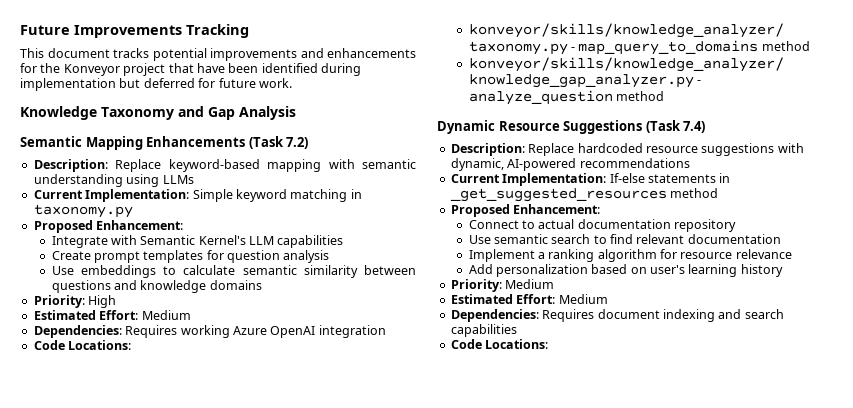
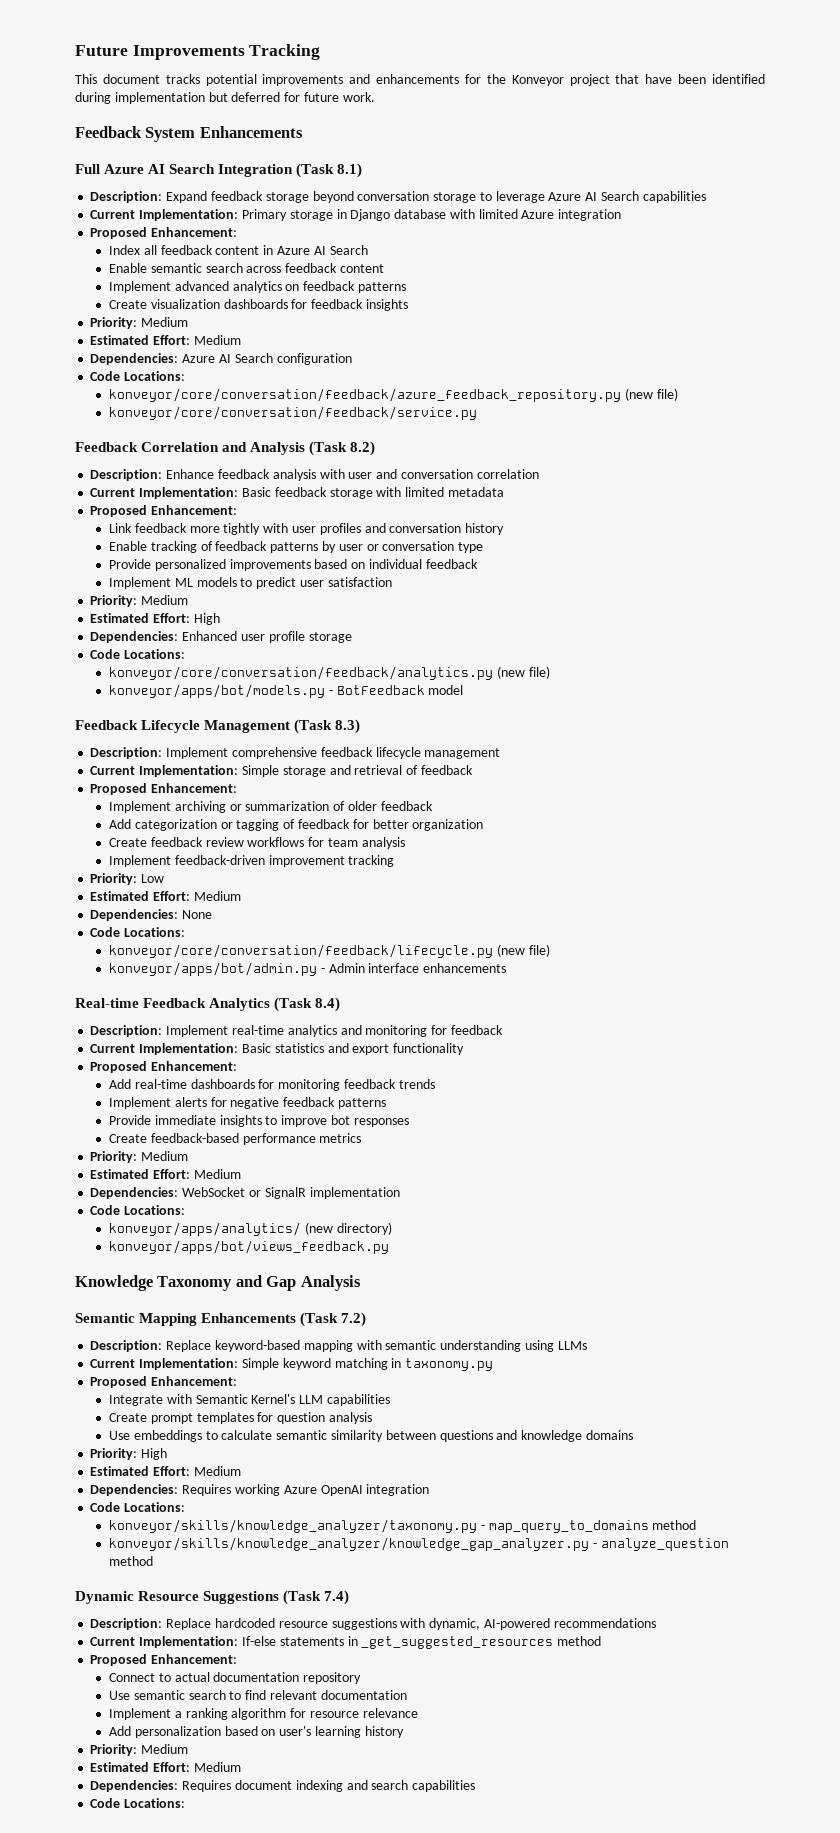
(292, 83) none -> [75,126,303,142] [75,163,363,178] [90,191,706,203] [90,209,622,221] [90,227,238,239] [109,245,368,255] [109,263,384,273] [109,281,406,293] [109,299,408,311] [90,317,189,329] [90,335,241,345] [90,353,352,365] [90,371,186,381] [109,388,678,402] [109,406,478,420] [75,441,376,456] [90,469,539,481] [90,487,504,499] [90,505,238,517] [109,523,505,535] [109,541,484,553] [109,559,478,571] [109,577,392,589] [90,595,189,607] [90,613,220,625] [90,631,352,643] [90,649,186,659] [109,666,550,680] [109,684,464,698] [75,719,361,734] [90,747,501,759] [90,765,473,777] [90,783,238,795] [109,801,433,813] [109,819,484,831] [109,837,405,849] [109,855,395,867] [90,873,165,885] [90,891,241,901] [90,909,213,921] [90,927,186,937] [109,944,550,958] [109,962,507,976] [75,997,341,1012] [90,1025,503,1037] [90,1043,465,1055] [90,1061,238,1073] [109,1079,435,1091] [109,1097,386,1109] [109,1115,409,1127] [109,1133,362,1145] [90,1151,189,1163] [90,1169,241,1179] [90,1187,400,1199] [90,1205,186,1215] [109,1222,392,1236] [109,1240,390,1254] // Feedback System Enhancements // Full Azure AI Search Integration (Task 8.1) // Description: Expand feedback storage beyond conversation storage to leverage Azure AI Search capabilities // Current Implementation: Primary storage in Django database with limited Azure integration // Proposed Enhancement: // Index all feedback content in Azure AI Search // Enable semantic search across feedback content // Implement advanced analytics on feedback patterns // Create visualization dashboards for feedback insights // Priority: Medium // Estimated Effort: Medium // Dependencies: Azure AI Search configuration // Code Locations: // konveyor/core/conversation/feedback/azure_feedback_repository.py (new file) // konveyor/core/conversation/feedback/service.py // Feedback Correlation and Analysis (Task 8.2) // Description: Enhance feedback analysis with user and conversation correlation // Current Implementation: Basic feedback storage with limited metadata // Proposed Enhancement: // Link feedback more tightly with user profiles and conversation history // Enable tracking of feedback patterns by user or conversation type // Provide personalized improvements based on individual feedback // Implement ML models to predict user satisfaction // Priority: Medium // Estimated Effort: High // Dependencies: Enhanced user profile storage // Code Locations: // konveyor/core/conversation/feedback/analytics.py (new file) // konveyor/apps/bot/models.py - BotFeedback model // Feedback Lifecycle Management (Task 8.3) // Description: Implement comprehensive feedback lifecycle management // Current Implementation: Simple storage and retrieval of feedback // Proposed Enhancement: // Implement archiving or summarization of older feedback // Add categorization or tagging of feedback for better organization // Create feedback review workflows for team analysis // Implement feedback-driven improvement tracking // Priority: Low // Estimated Effort: Medium // Dependencies: None // Code Locations: // konveyor/core/conversation/feedback/lifecycle.py (new file) // konveyor/apps/bot/admin.py - Admin interface enhancements // Real-time Feedback Analytics (Task 8.4) // Description: Implement real-time analytics and monitoring for feedback // Current Implementation: Basic statistics and export functionality // Proposed Enhancement: // Add real-time dashboards for monitoring feedback trends // Implement alerts for negative feedback patterns // Provide immediate insights to improve bot responses // Create feedback-based performance metrics // Priority: Medium // Estimated Effort: Medium // Dependencies: WebSocket or SignalR implementation // Code Locations: // konveyor/apps/analytics/ (new directory) // konveyor/apps/bot/views_feedback.py

